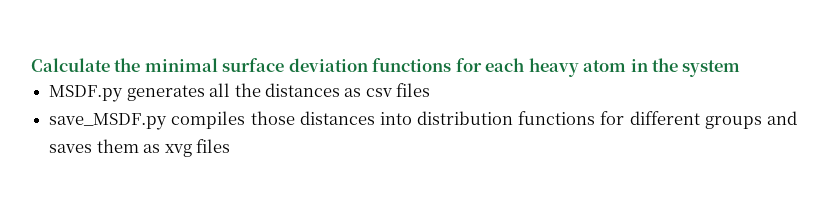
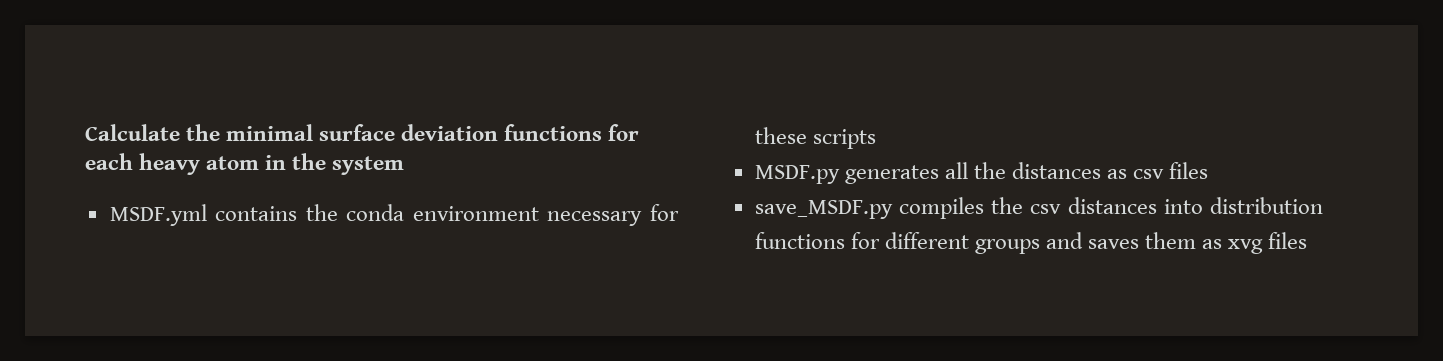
(741, 68) none -> [109,204,679,226] [754,127,876,149] // MSDF.yml contains the conda environment necessary for these scripts
[250,111,295,125] those -> [991,197,1062,214] the csv

